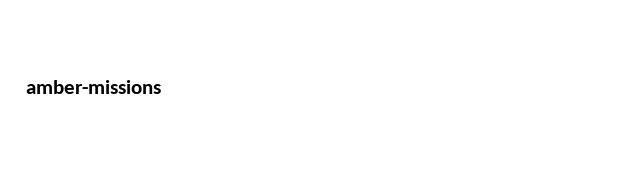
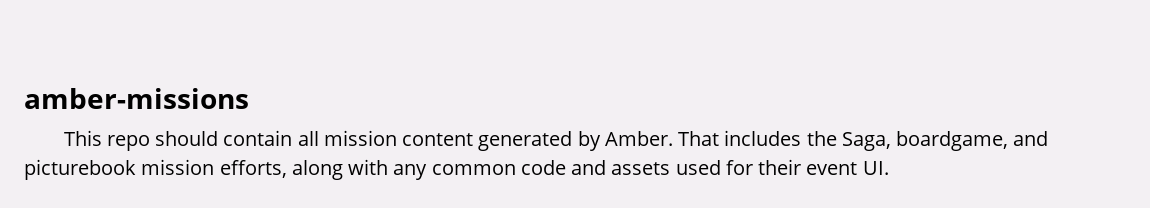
(161, 87) none -> [63,130,1049,151] [24,159,889,180] // This repo should contain all mission content generated by Amber. That includes the Saga, boardgame, and picturebook mission efforts, along with any common code and assets used for their event UI.

